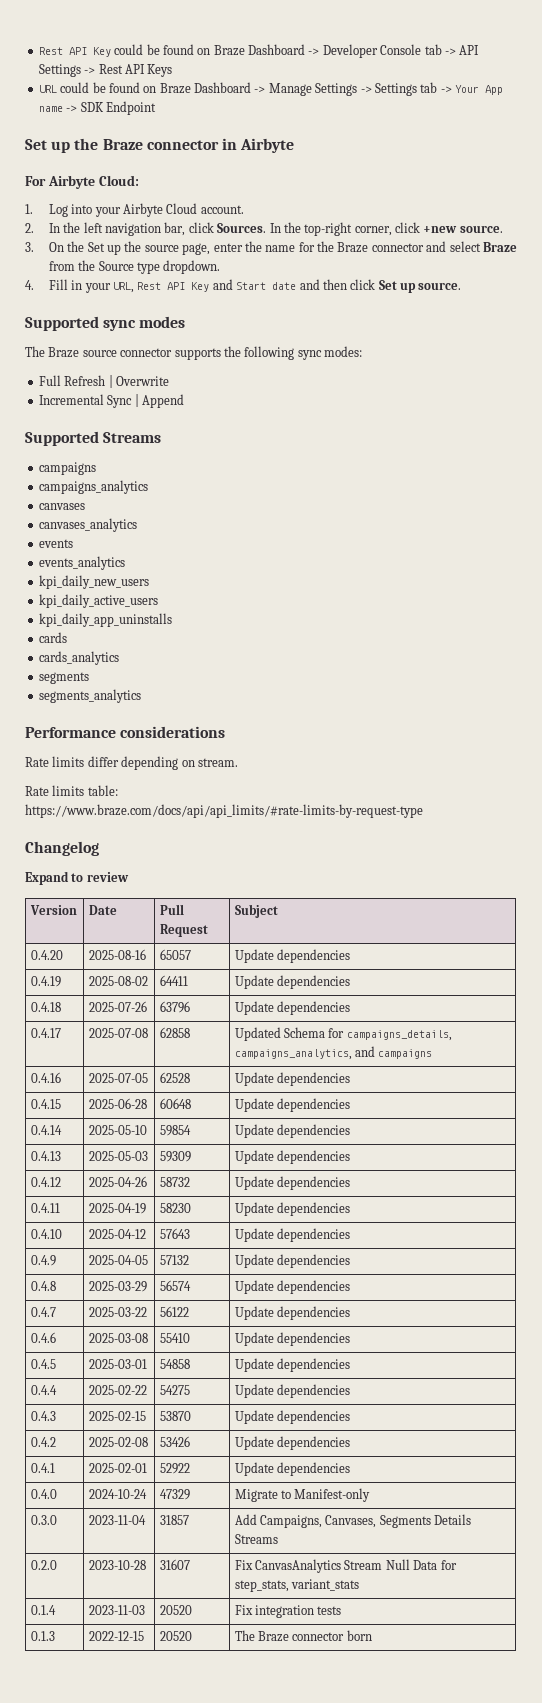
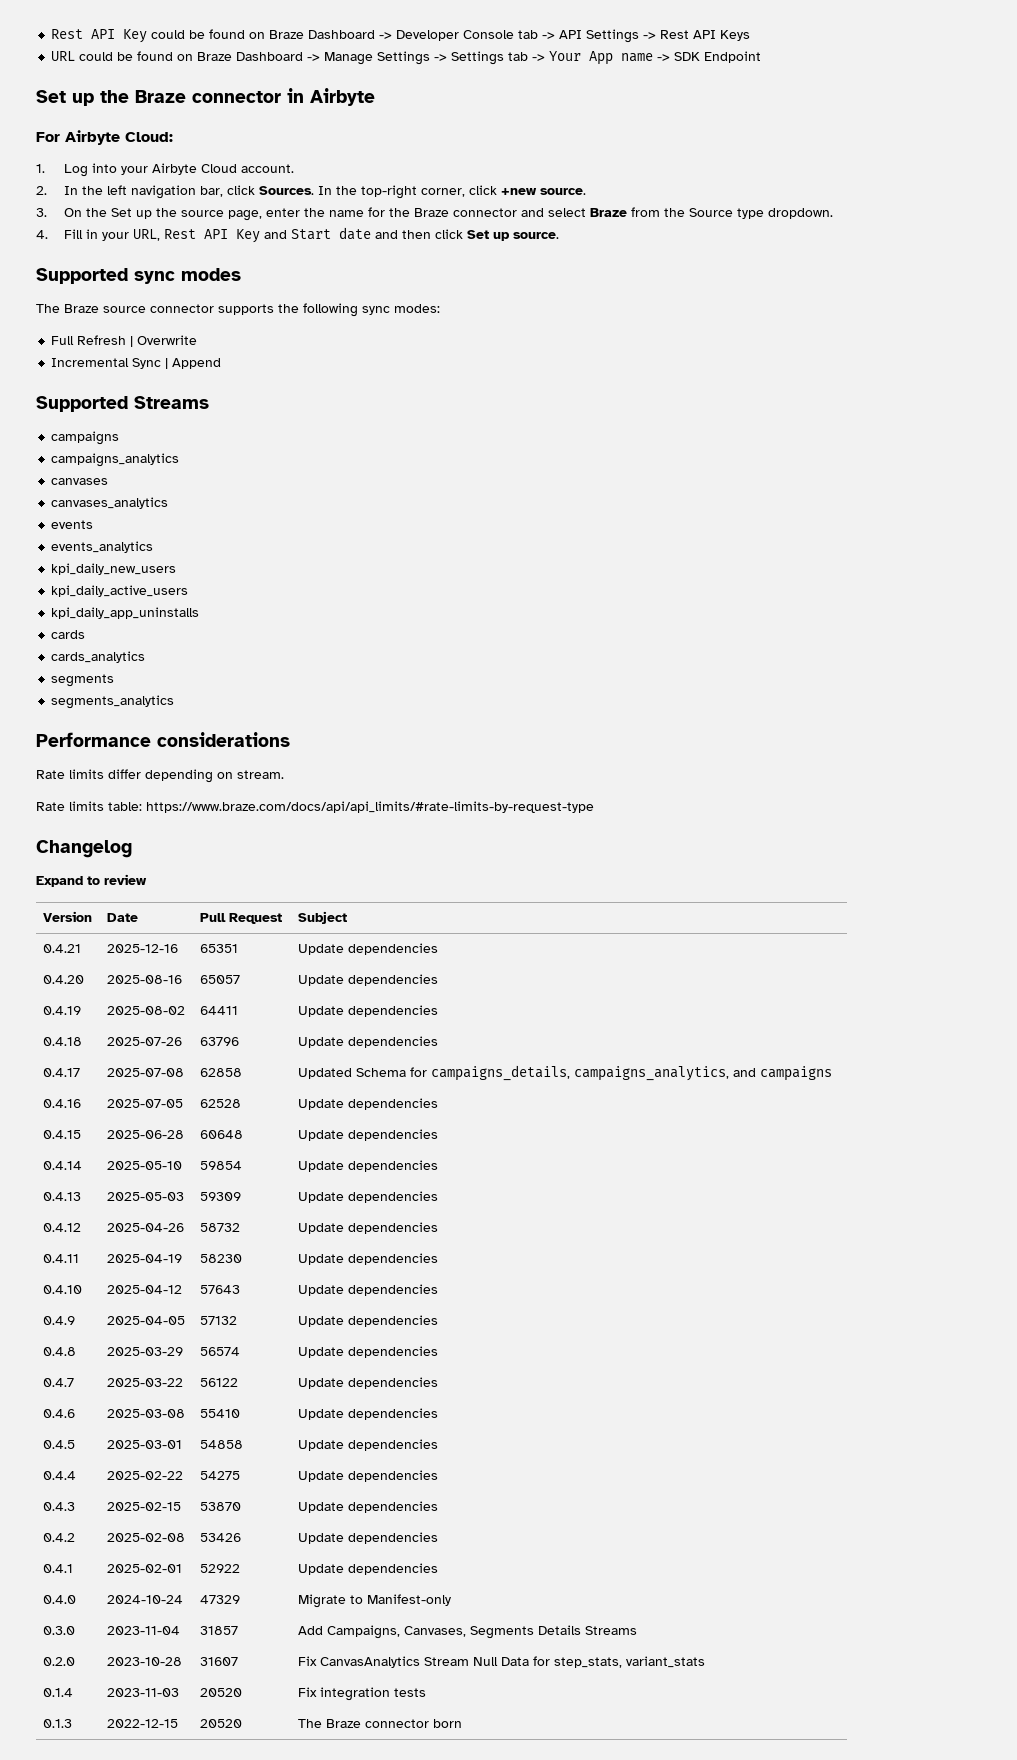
(278, 911) none -> [43,944,82,953] [107,944,179,953] [200,944,239,953] [298,943,439,955] // 0.4.21 | 2025-12-16 | 65351 | Update dependencies

